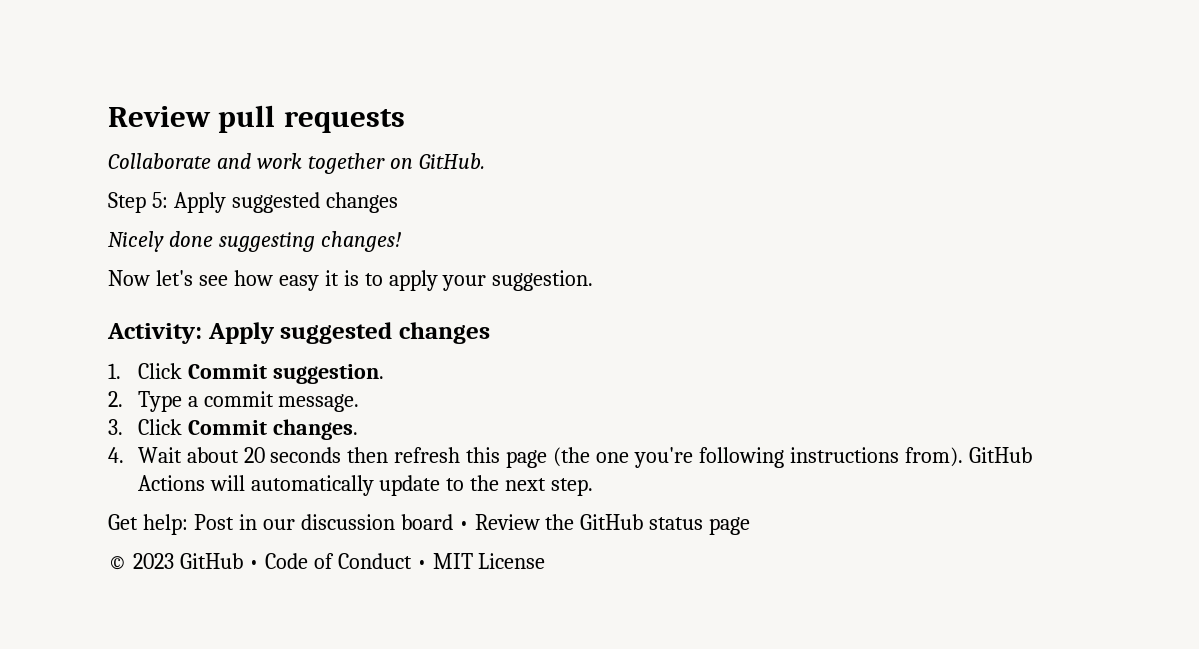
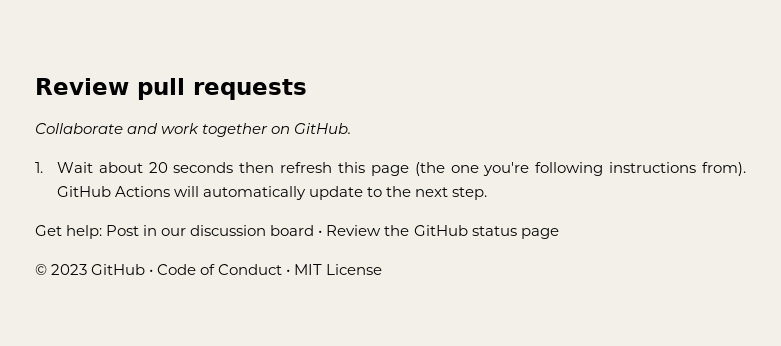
[108,192,398,213] [108,231,401,252] [108,270,594,291] [107,322,490,344] [108,363,384,384] [108,391,360,412] [108,419,358,440] [108,447,124,463] Step 5: Apply suggested changes // Nicely done suggesting changes! // Now let's see how easy it is to apply your suggestion. // Activity: Apply suggested changes // 1. Click Commit suggestion. // 2. Type a commit message. // 3. Click Commit changes. // 4. -> [35,162,43,173] 1.

